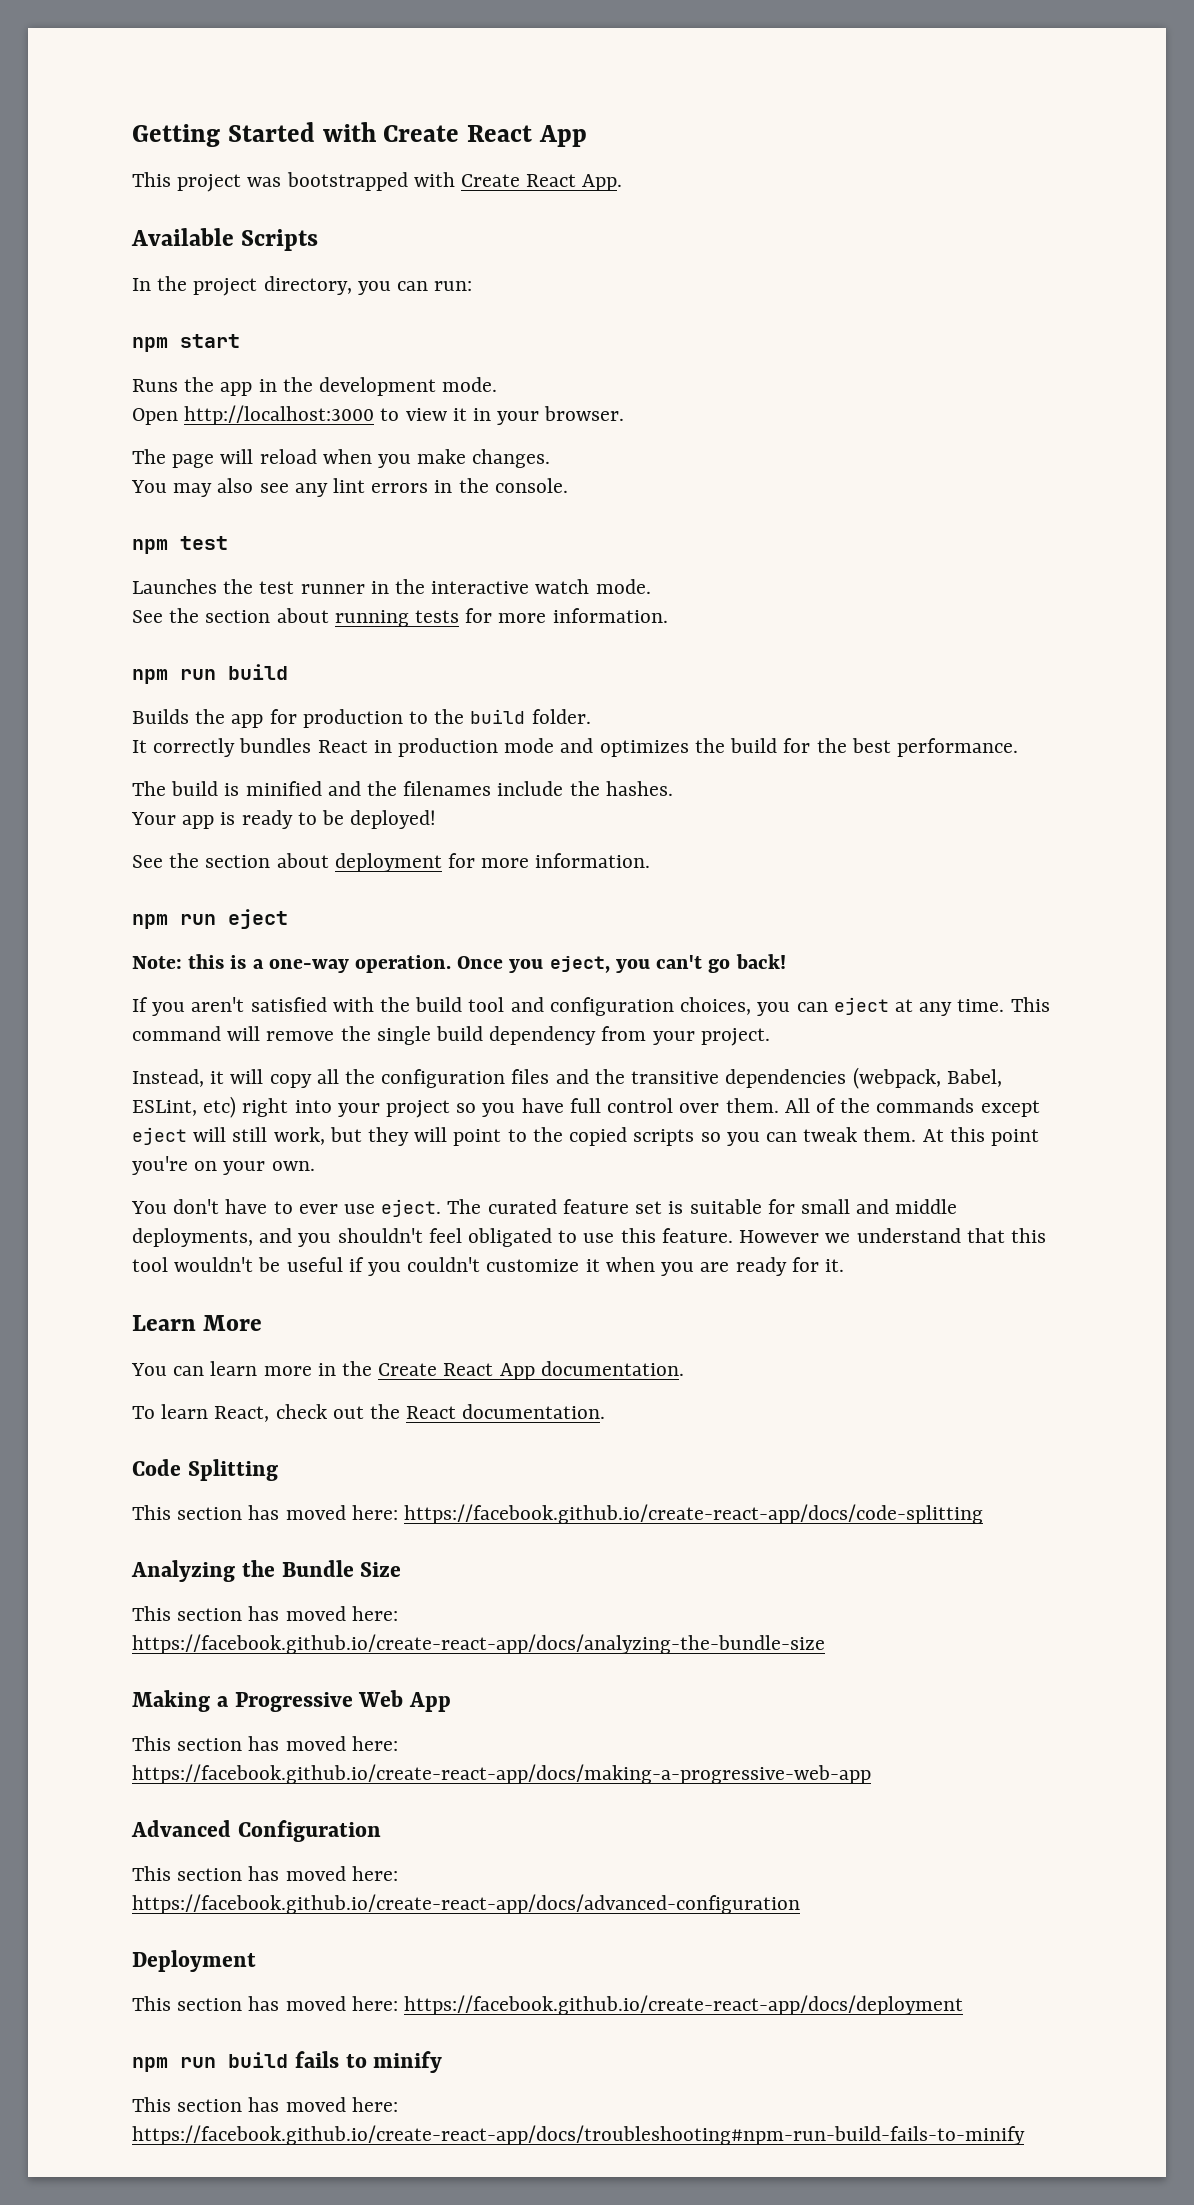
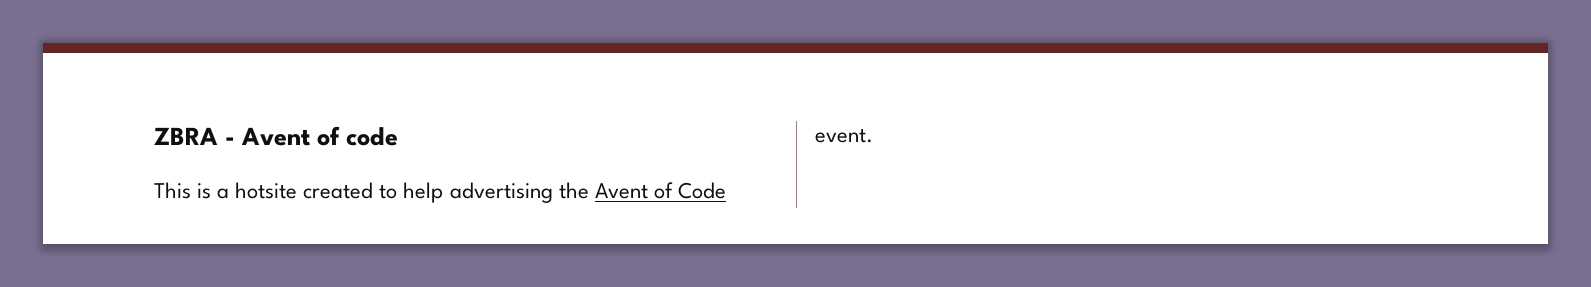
[132,122,588,147] [132,172,623,192] [131,228,319,251] [132,276,473,296] [132,334,240,352] [132,377,498,396] [132,405,625,425] [132,449,551,468] [131,478,568,497] [132,536,228,554] [132,579,651,594] [132,608,668,627] [132,664,288,684] [132,709,591,728] [132,738,1018,757] [132,781,673,796] [131,810,437,829] [132,853,651,872] [132,909,288,929] [132,954,786,973] [132,997,1050,1016] [132,1026,770,1046] [132,1067,1002,1089] [132,1096,1040,1118] [132,1127,1039,1146] [132,1156,315,1175] [131,1199,958,1217] [132,1228,1046,1247] [132,1257,844,1276] [132,1315,263,1331] [131,1361,684,1380] [132,1404,606,1422] [132,1459,278,1481] [132,1504,984,1524] [131,1560,402,1582] [132,1606,398,1621] [132,1634,825,1654] [132,1690,451,1712] [132,1736,398,1751] [132,1764,871,1784] [131,1820,381,1842] [132,1866,398,1881] [132,1894,800,1914] [132,1950,256,1972] [132,1995,964,2015] [132,2051,443,2073] [132,2097,398,2112] [132,2125,1025,2145] Getting Started with Create React App // This project was bootstrapped with Create React App. // Available Scripts // In the project directory, you can run: // npm start // Runs the app in the development mode. // Open http://localhost:3000 to view it in your browser. // The page will reload when you make changes. // You may also see any lint errors in the console. // npm test // Launches the test runner in the interactive watch mode. // See the section about running tests for more information. // npm run build // Builds the app for production to the build folder. // It correctly bundles React in production mode and optimizes the build for the best performance. // The build is minified and the filenames include the hashes. // Your app is ready to be deployed! // See the section about deployment for more information. // npm run eject // Note: this is a one-way operation. Once you eject, you can't go back! // If you aren't satisfied with the build tool and configuration choices, you can eject at any time. This command will remove the single build dependency from your project. // Instead, it will copy all the configuration files and the transitive dependencies (webpack, Babel, ESLint, etc) right into your project so you have full control over them. All of the commands except eject will still work, but they will point to the copied scripts so you can tweak them. At this point you're on your own. // You don't have to ever use eject. The curated feature set is suitable for small and middle deployments, and you shouldn't feel obligated to use this feature. However we understand that this tool wouldn't be useful if you couldn't customize it when you are ready for it. // Learn More // You can learn more in the Create React App documentation. // To learn React, check out the React documentation. // Code Splitting // This section has moved here: https://facebook.github.io/create-react-app/docs/code-splitting // Analyzing the Bundle Size // This section has moved here: https://facebook.github.io/create-react-app/docs/analyzing-the-bundle-size // Making a Progressive Web App // This section has moved here: https://facebook.github.io/create-react-app/docs/making-a-progressive-web-app // Advanced Configuration // This section has moved here: https://facebook.github.io/create-react-app/docs/advanced-configuration // Deployment // This section has moved here: https://facebook.github.io/create-react-app/docs/deployment // npm run build fails to minify // This section has moved here: https://facebook.github.io/create-react-app/docs/troubleshooting#npm-run-build-fails-to-minify -> [154,126,399,146] [154,182,726,203] [815,128,873,143] ZBRA - Avent of code // This is a hotsite created to help advertising the Avent of Code event.

